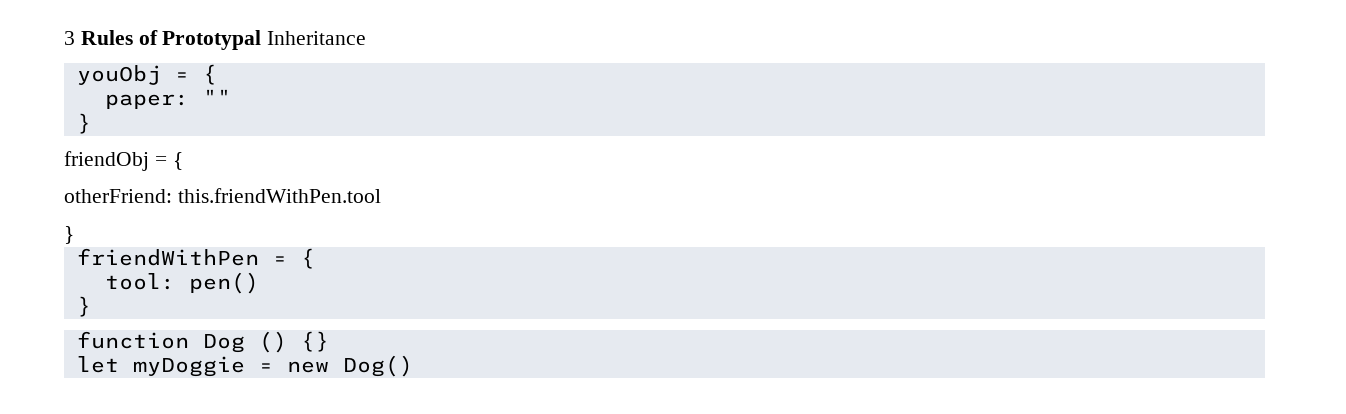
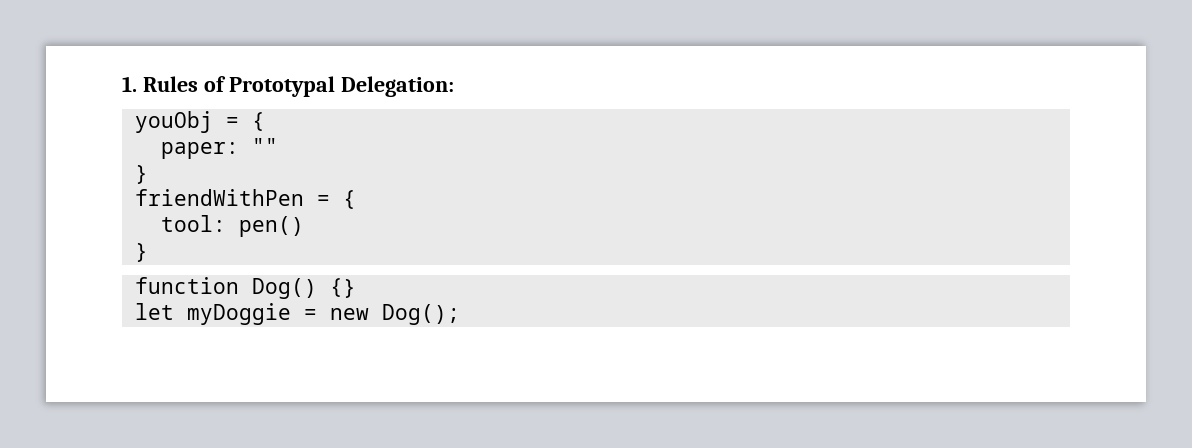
[64,31,75,45] 3 -> [122,76,137,92] 1.
[267,31,367,45] Inheritance -> [340,76,454,97] Delegation:
[64,151,183,171] [64,188,381,203] [64,226,74,244] // friendObj = { // otherFriend: this.friendWithPen.tool // } -> (149, 174) none
[202,331,287,353] Dog () -> [252,278,318,299] Dog()
[342,355,413,377] Dog() -> [382,304,461,325] Dog();

